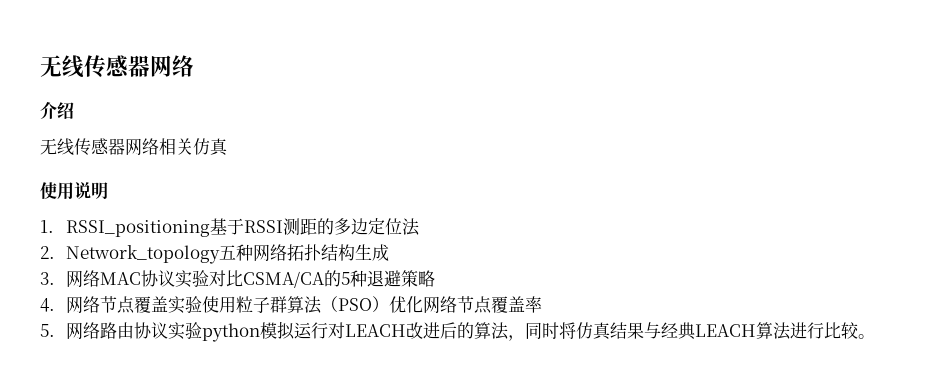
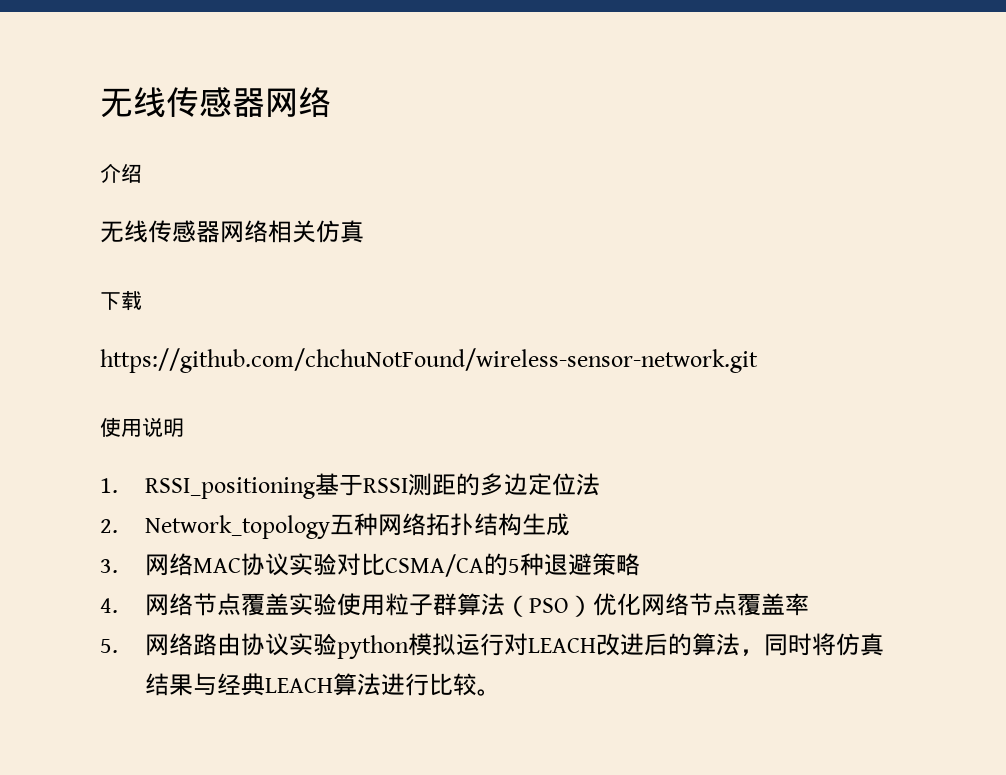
(228, 147) none -> [100,291,142,311] [100,348,758,373] // 下载 // https://github.com/chchuNotFound/wireless-sensor-network.git

